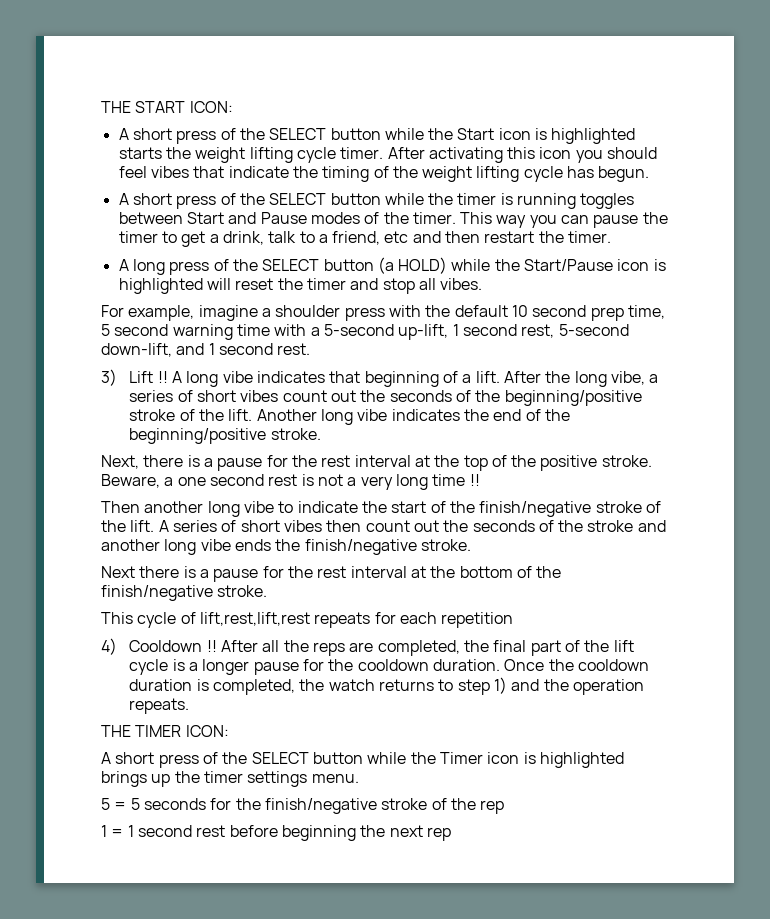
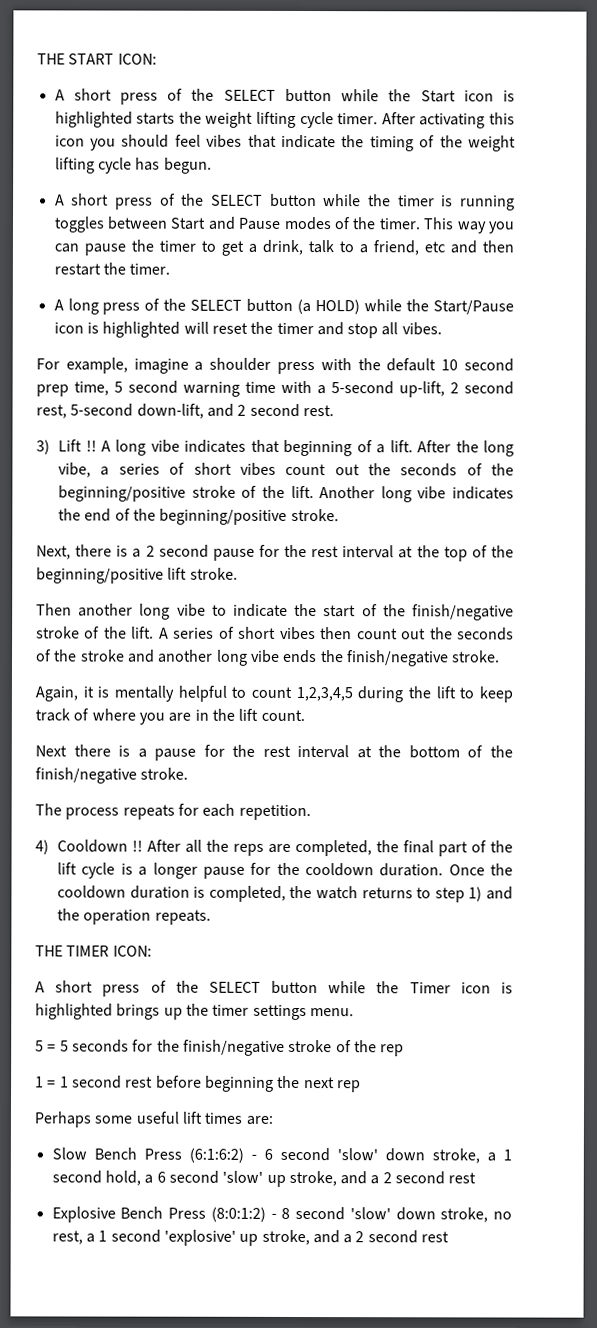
[452,324,459,336] 1 -> [450,382,459,394] 2
[208,343,215,355] 1 -> [237,404,247,416] 2
(213, 462) none -> [145,544,209,558] 2 second
[540,455,652,471] [101,474,480,490] positive stroke. Beware, a one second rest is not a very long time !! -> [36,567,238,584] beginning/positive lift stroke.
(471, 545) none -> [35,685,514,703] [35,708,305,725] // Again, it is mentally helpful to count 1,2,3,4,5 during the lift to keep track of where you are in the lift count.
[101,612,310,628] This cycle of lift,rest,lift,rest -> [35,803,120,820] The process
[441,612,514,628] repetition -> [238,804,311,821] repetition.
(451, 834) none -> [34,1111,273,1128] [51,1147,513,1164] [51,1170,477,1187] [51,1206,513,1223] [51,1229,450,1246] // Perhaps some useful lift times are: // Slow Bench Press (6:1:6:2) - 6 second 'slow' down stroke, a 1 second hold, a 6 second 'slow' up stroke, and a 2 second rest // Explosive Bench Press (8:0:1:2) - 8 second 'slow' down stroke, no rest, a 1 second 'explosive' up stroke, and a 2 second rest

